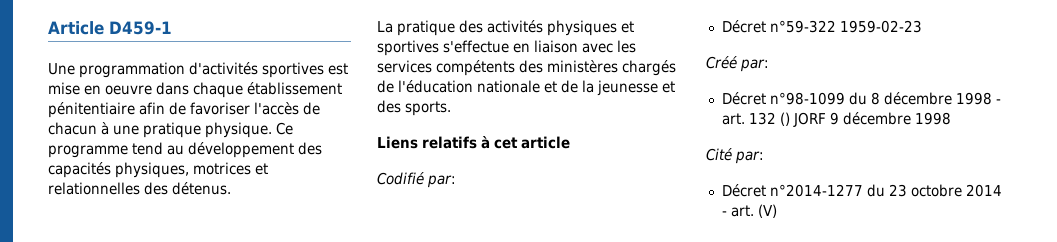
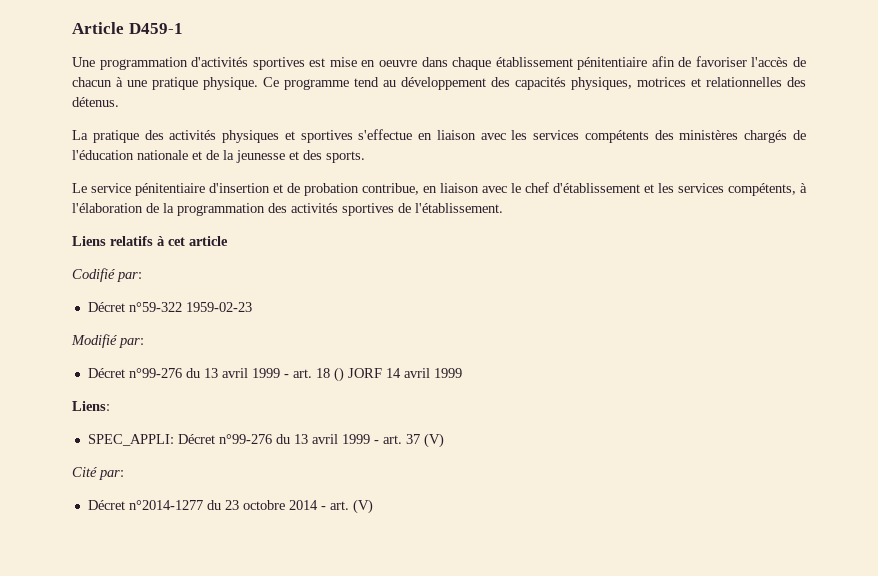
(451, 108) none -> [72,182,807,196] [72,203,503,216] // Le service pénitentiaire d'insertion et de probation contribue, en liaison avec le chef d'établissement et les services compétents, à l'élaboration de la programmation des activités sportives de l'établissement.
[706,56,769,72] [721,92,1001,105] [721,112,776,125] Créé par: // Décret n°98-1099 du 8 décembre 1998 - art. 132 -> [71,334,144,348] [87,368,330,378] Modifié par: // Décret n°99-276 du 13 avril 1999 - art. 18
[829,112,951,125] 9 décembre 1998 -> [385,368,462,378] [72,401,110,411] [87,433,444,448] 14 avril 1999 // Liens: // SPEC_APPLI: Décret n°99-276 du 13 avril 1999 - art. 37 (V)

